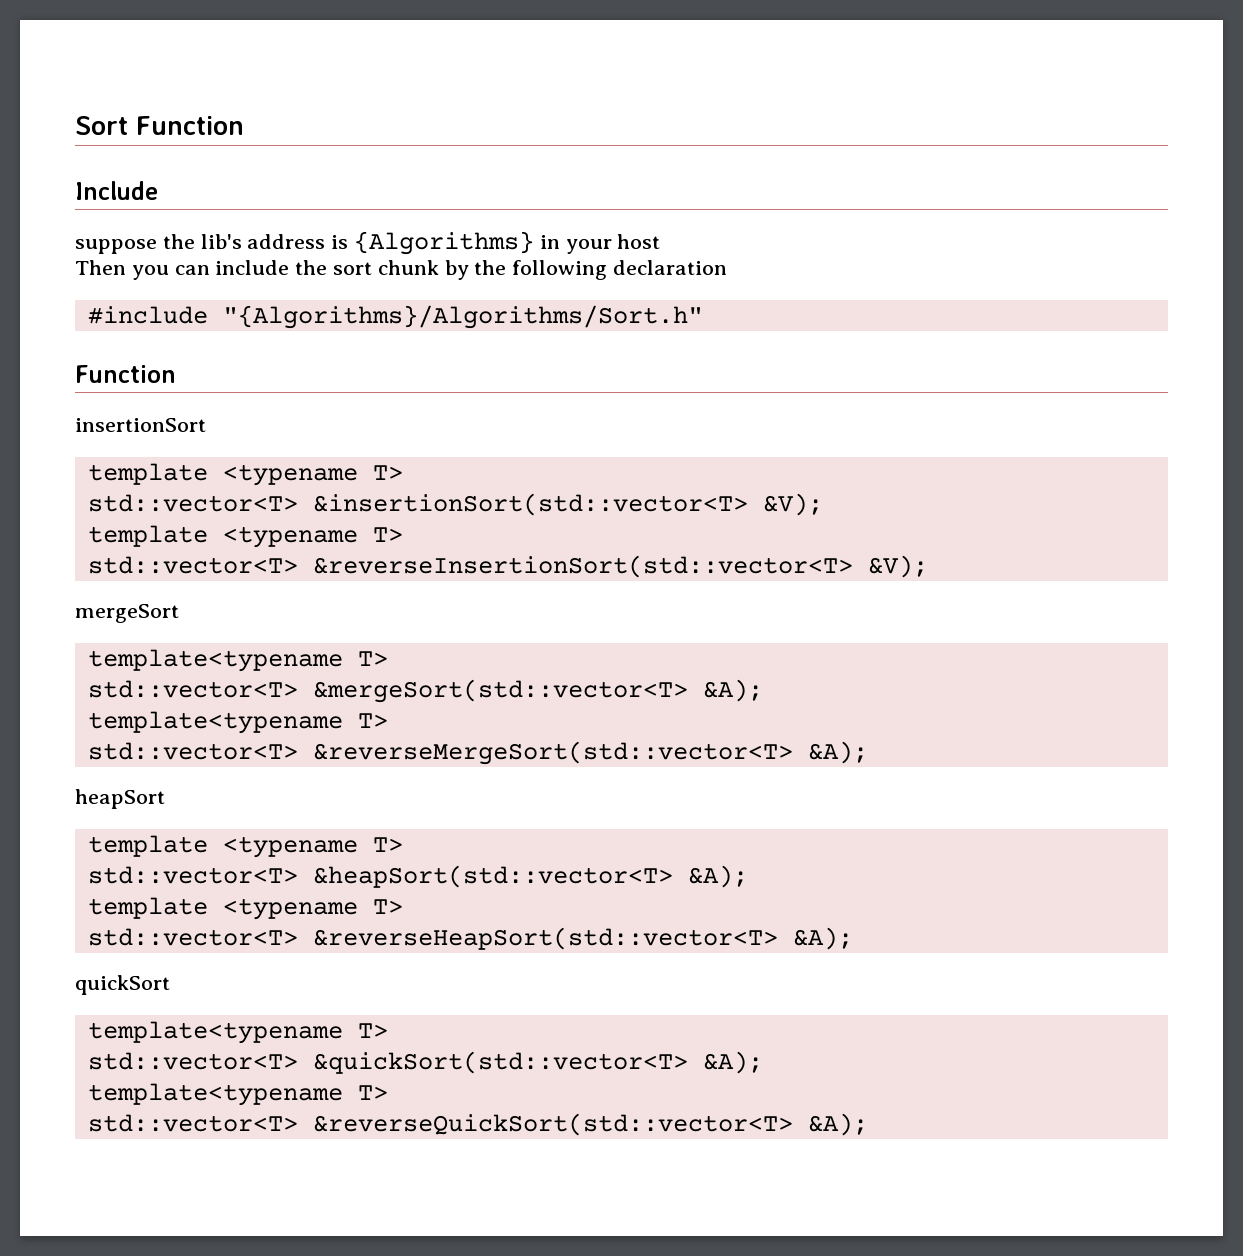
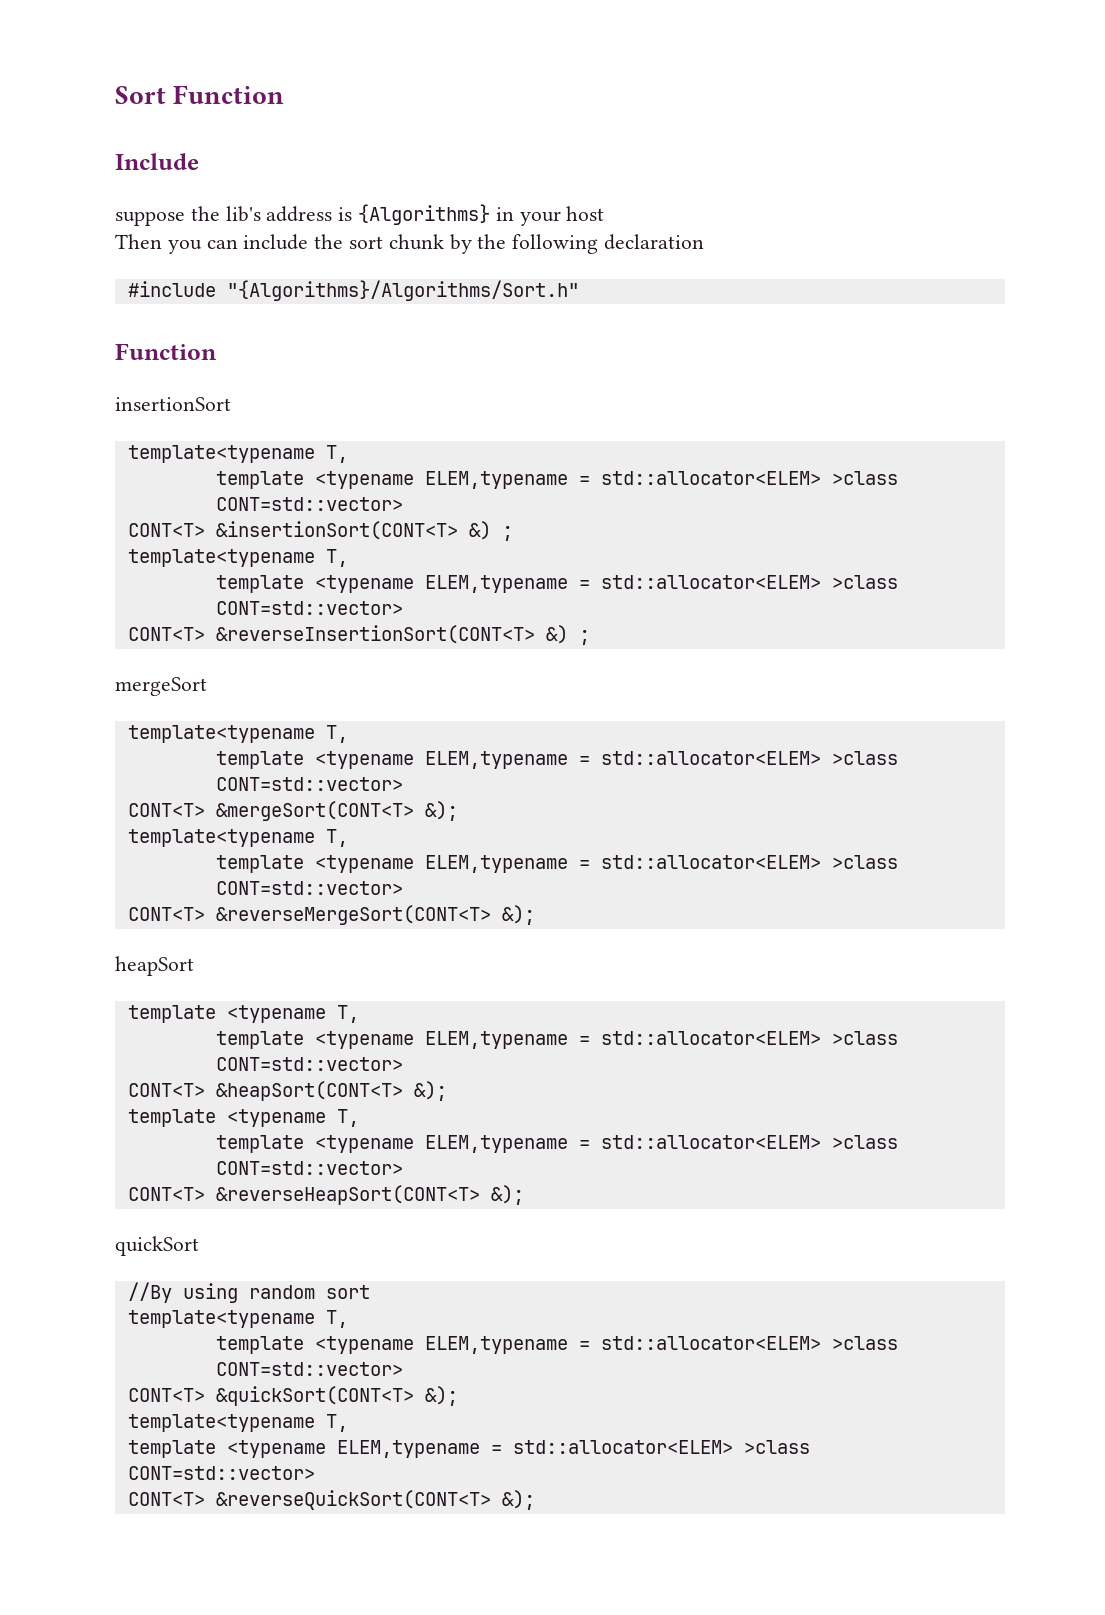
[87,463,403,486] [87,493,823,516] [87,525,403,548] [87,555,928,578] [75,604,179,623] [87,649,388,672] [87,679,763,703] [87,711,388,734] [87,741,868,765] [75,789,165,809] [87,835,403,858] [87,865,748,888] [87,897,403,920] [87,927,853,950] [75,975,170,995] [87,1021,388,1044] [87,1051,763,1074] [87,1083,388,1106] [87,1113,868,1136] template <typename T> // std::vector<T> &insertionSort(std::vector<T> &V); // template <typename T> // std::vector<T> &reverseInsertionSort(std::vector<T> &V); // mergeSort // template<typename T> // std::vector<T> &mergeSort(std::vector<T> &A); // template<typename T> // std::vector<T> &reverseMergeSort(std::vector<T> &A); // heapSort // template <typename T> // std::vector<T> &heapSort(std::vector<T> &A); // template <typename T> // std::vector<T> &reverseHeapSort(std::vector<T> &A); // quickSort // template<typename T> // std::vector<T> &quickSort(std::vector<T> &A); // template<typename T> // std::vector<T> &reverseQuickSort(std::vector<T> &A); -> [127,445,348,463] [215,471,898,489] [215,497,403,511] [127,521,513,541] [127,549,348,567] [215,575,898,593] [215,601,403,615] [127,625,590,645] [115,677,207,696] [127,725,348,743] [215,751,898,769] [215,777,403,791] [127,801,458,821] [127,829,348,847] [215,855,898,873] [215,881,403,895] [127,905,535,925] [115,956,194,976] [127,1005,359,1023] [215,1031,898,1049] [215,1057,403,1071] [127,1081,447,1101] [127,1109,359,1127] [215,1135,898,1153] [215,1161,403,1175] [127,1185,524,1205] [115,1236,199,1256] [127,1282,370,1303] [127,1310,348,1328] [215,1336,898,1354] [215,1362,403,1376] [127,1386,458,1406] [127,1414,348,1432] [127,1440,810,1458] [127,1466,315,1480] [127,1490,535,1510] template<typename T, // template <typename ELEM,typename = std::allocator<ELEM> >class CONT=std::vector> // CONT<T> &insertionSort(CONT<T> &) ; // template<typename T, // template <typename ELEM,typename = std::allocator<ELEM> >class CONT=std::vector> // CONT<T> &reverseInsertionSort(CONT<T> &) ; // mergeSort // template<typename T, // template <typename ELEM,typename = std::allocator<ELEM> >class CONT=std::vector> // CONT<T> &mergeSort(CONT<T> &); // template<typename T, // template <typename ELEM,typename = std::allocator<ELEM> >class CONT=std::vector> // CONT<T> &reverseMergeSort(CONT<T> &); // heapSort // template <typename T, // template <typename ELEM,typename = std::allocator<ELEM> >class CONT=std::vector> // CONT<T> &heapSort(CONT<T> &); // template <typename T, // template <typename ELEM,typename = std::allocator<ELEM> >class CONT=std::vector> // CONT<T> &reverseHeapSort(CONT<T> &); // quickSort // //By using random sort // template<typename T, // template <typename ELEM,typename = std::allocator<ELEM> >class CONT=std::vector> // CONT<T> &quickSort(CONT<T> &); // template<typename T, // template <typename ELEM,typename = std::allocator<ELEM> >class CONT=std::vector> // CONT<T> &reverseQuickSort(CONT<T> &);

